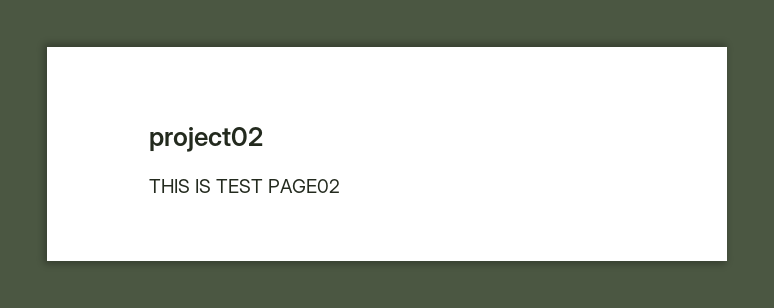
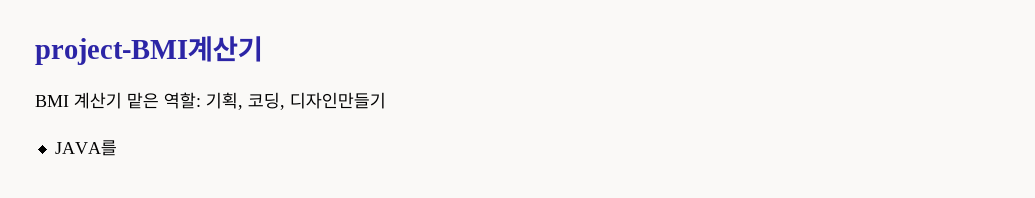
[149,127,263,152] [149,179,341,193] project02 // THIS IS TEST PAGE02 -> [35,36,263,65] [35,92,386,110] [54,140,117,156] project-BMI계산기 // BMI 계산기 맡은 역할: 기획, 코딩, 디자인만들기 // JAVA를

